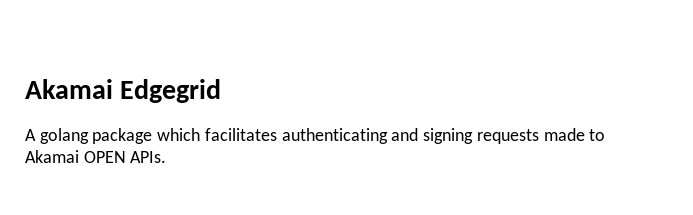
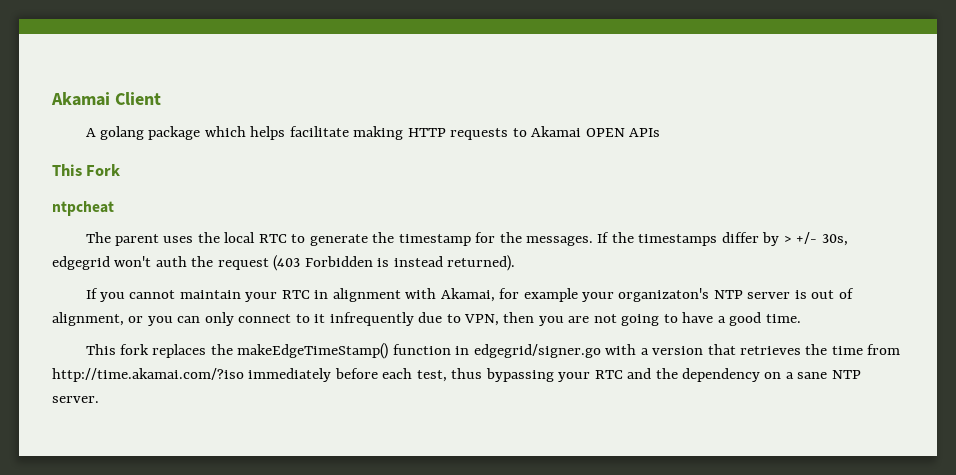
[25,79,222,103] Akamai Edgegrid -> [51,92,161,106] Akamai Client
[204,128,606,144] [25,150,167,163] facilitates authenticating and signing requests made to Akamai OPEN APIs. -> [250,126,660,140] [52,164,121,176] [52,201,114,216] [85,232,848,246] [52,255,516,271] [85,288,854,302] [52,312,801,326] [85,343,901,359] [52,368,861,382] [52,396,99,403] helps facilitate making HTTP requests to Akamai OPEN APIs // This Fork // ntpcheat // The parent uses the local RTC to generate the timestamp for the messages. If the timestamps differ by > +/- 30s, edgegrid won't auth the request (403 Forbidden is instead returned). // If you cannot maintain your RTC in alignment with Akamai, for example your organizaton's NTP server is out of alignment, or you can only connect to it infrequently due to VPN, then you are not going to have a good time. // This fork replaces the makeEdgeTimeStamp() function in edgegrid/signer.go with a version that retrieves the time from http://time.akamai.com/?iso immediately before each test, thus bypassing your RTC and the dependency on a sane NTP server.

